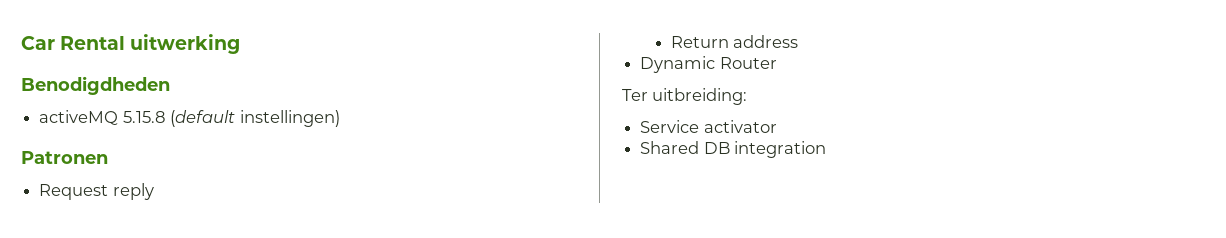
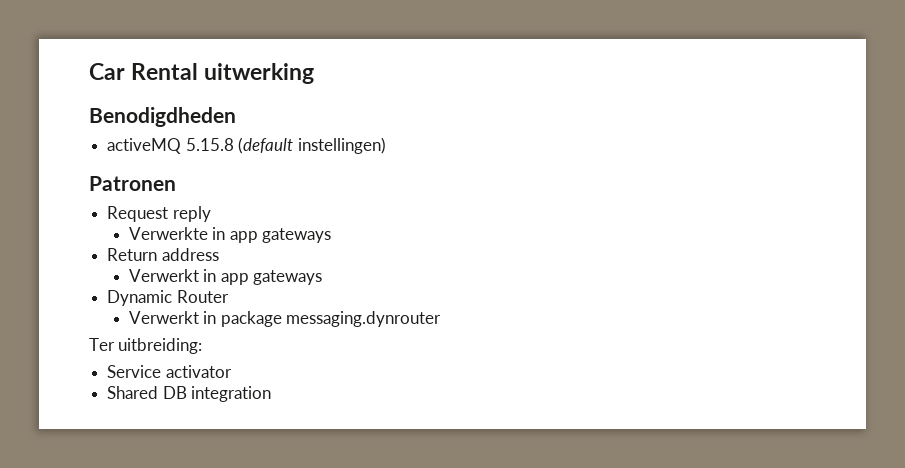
[670,35,799,48] [640,56,777,73] Return address // Dynamic Router -> [128,227,332,243] [107,248,219,261] [128,269,323,285] [107,290,229,306] [128,311,442,327] Verwerkte in app gateways // Return address // Verwerkt in app gateways // Dynamic Router // Verwerkt in package messaging.dynrouter

